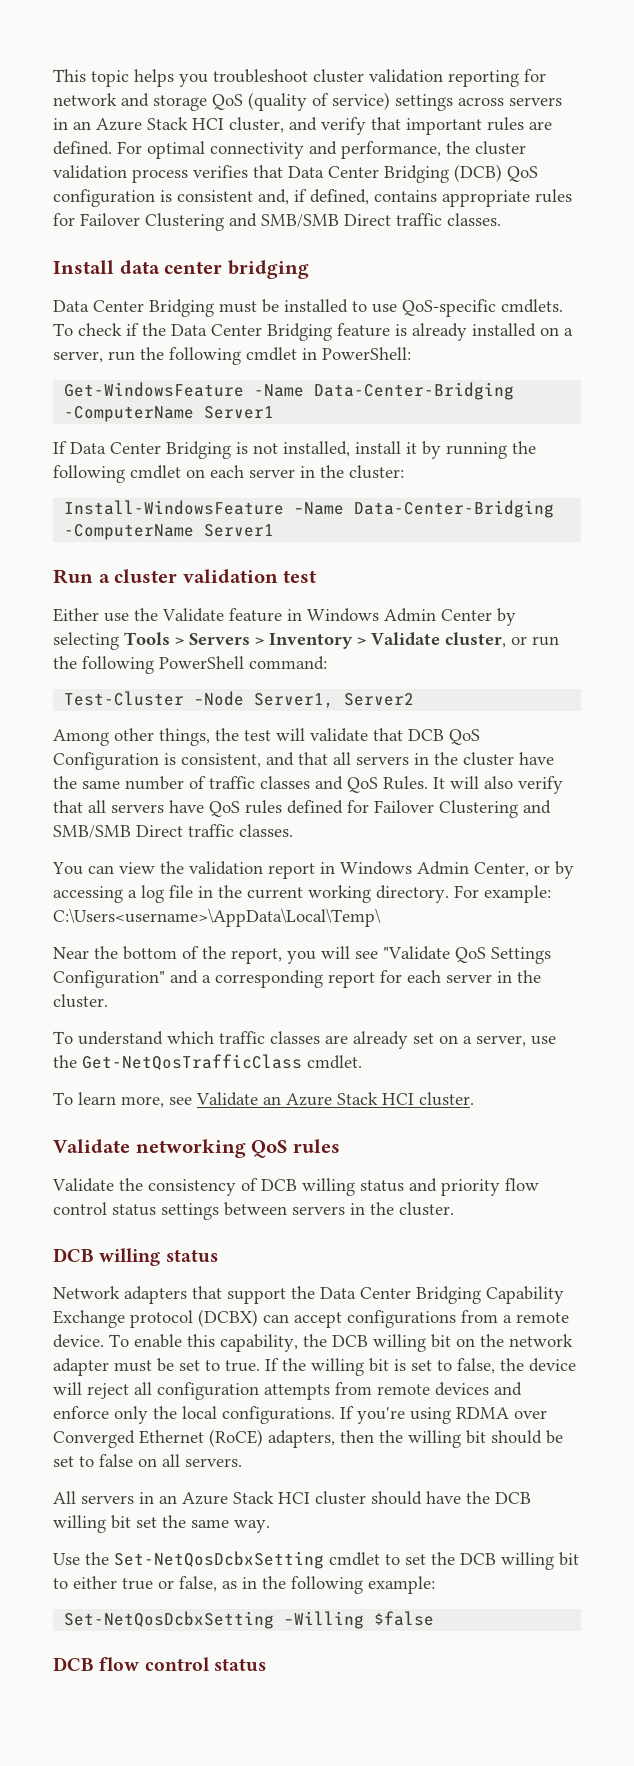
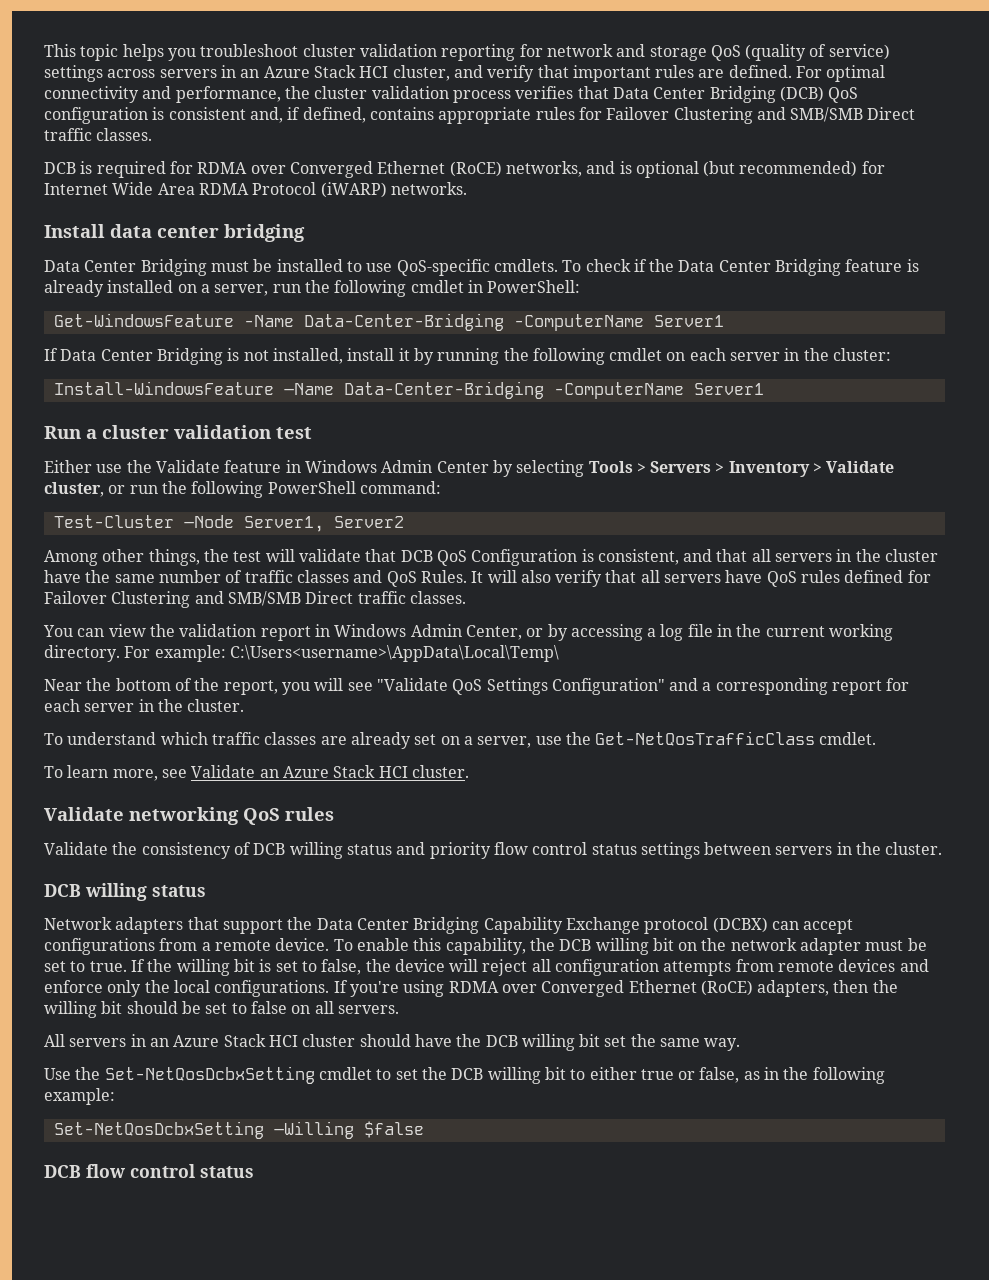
(501, 219) none -> [44,161,885,178] [44,182,467,198] // DCB is required for RDMA over Converged Ethernet (RoCE) networks, and is optional (but recommended) for Internet Wide Area RDMA Protocol (iWARP) networks.

